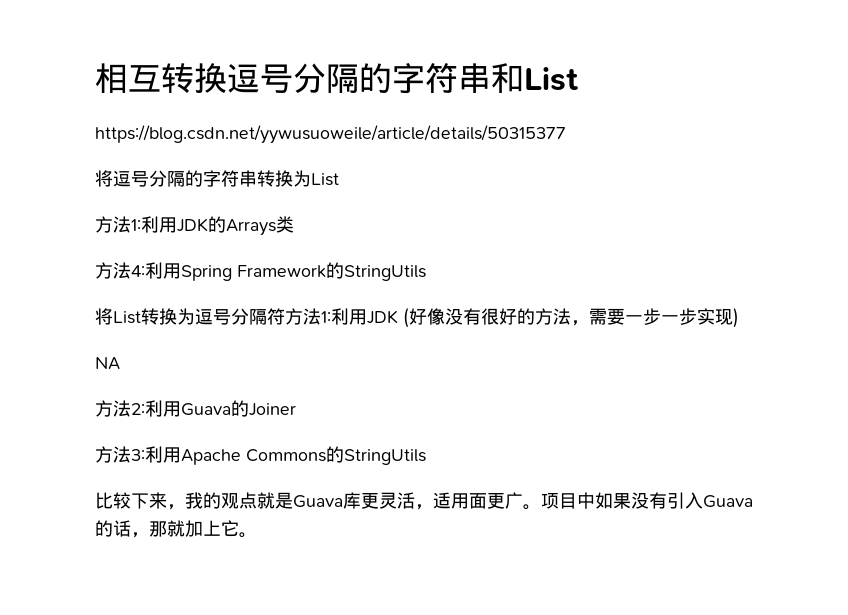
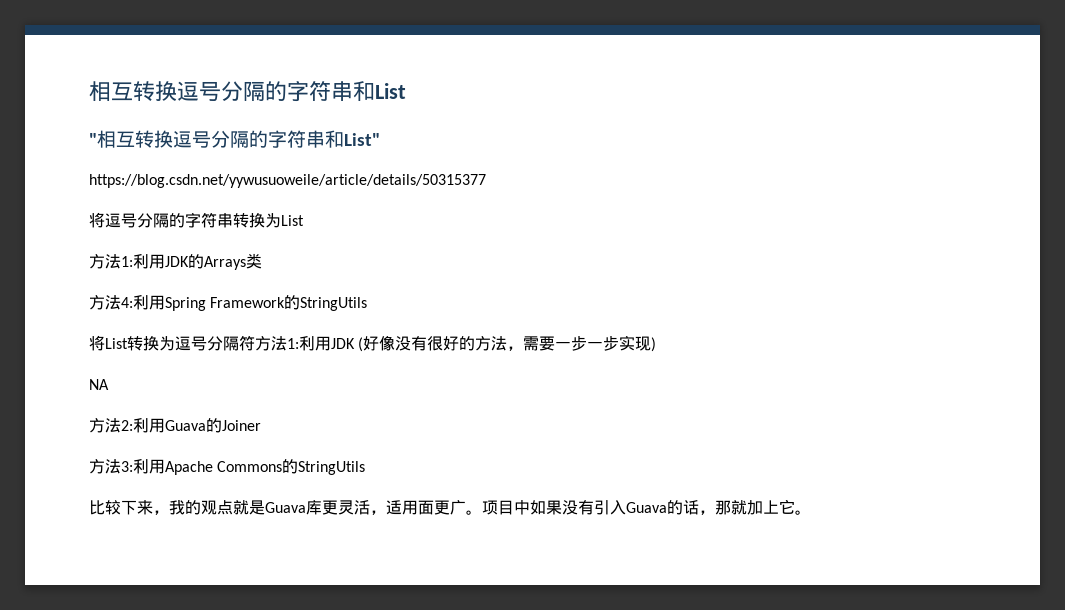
(578, 79) none -> [89,130,380,148] // "相互转换逗号分隔的字符串和List"

